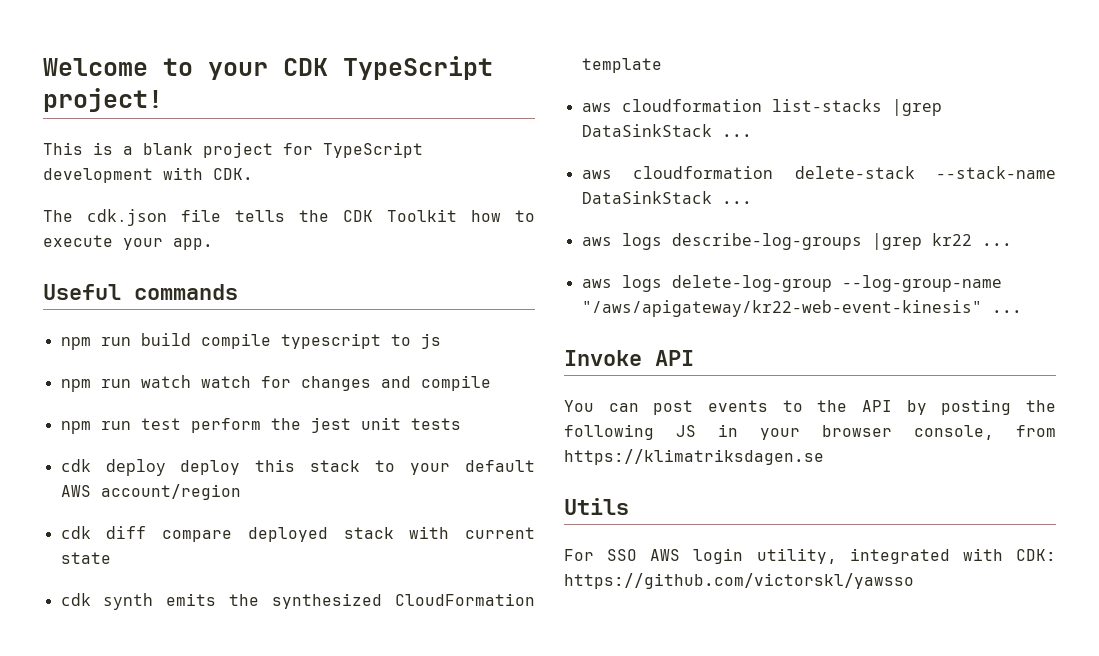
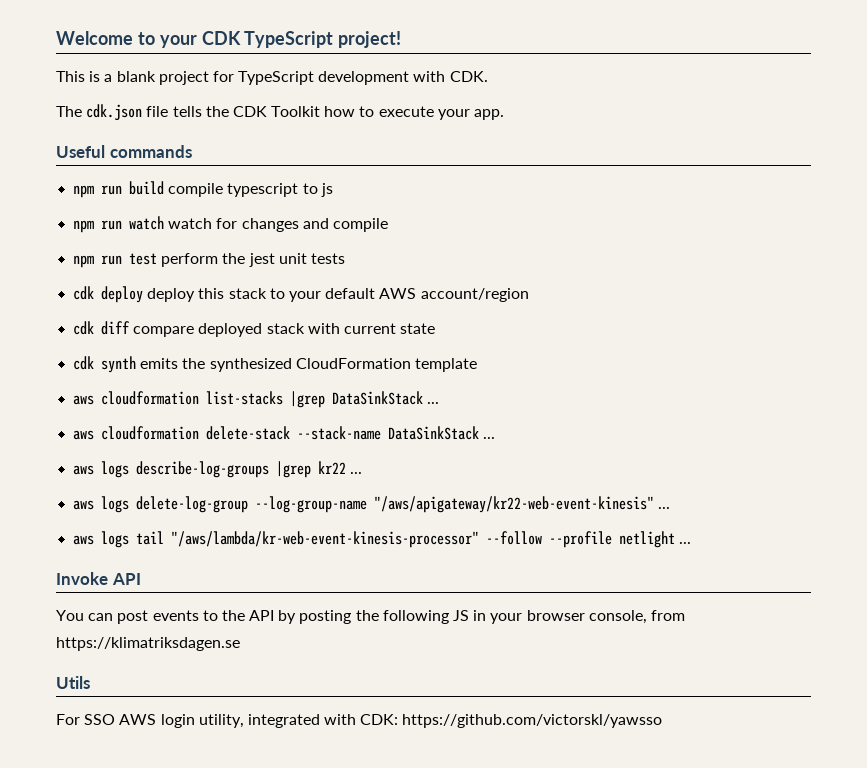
(1022, 311) none -> [73,531,692,548] // aws logs tail "/aws/lambda/kr-web-event-kinesis-processor" --follow --profile netlight ...

